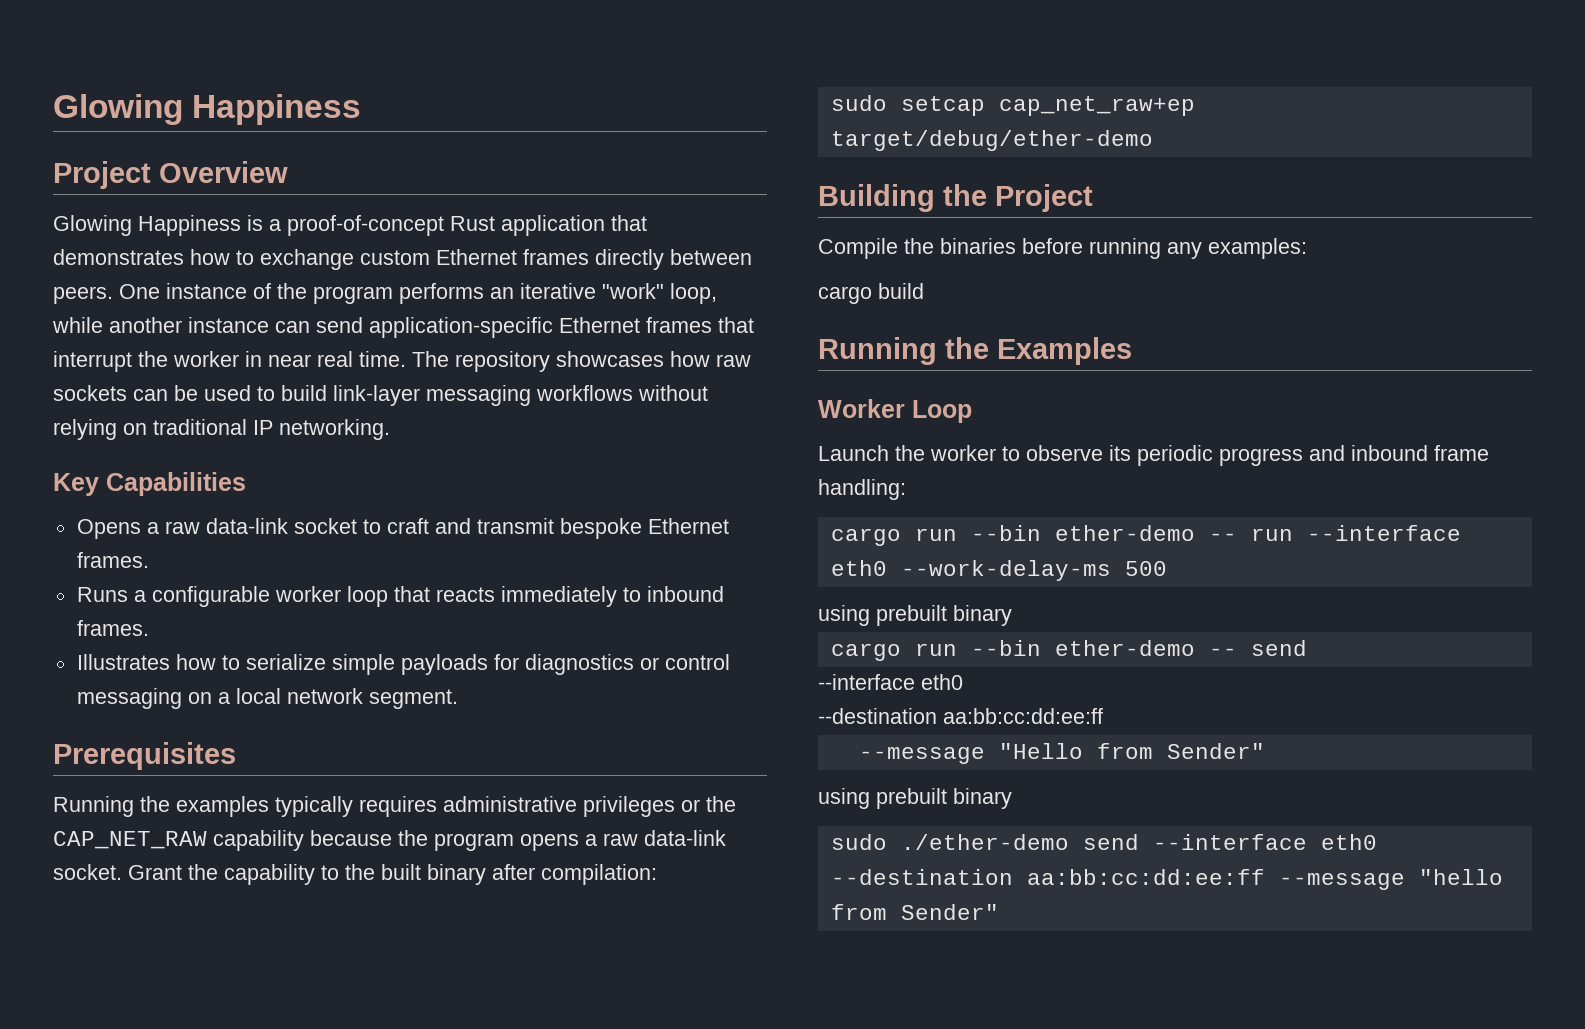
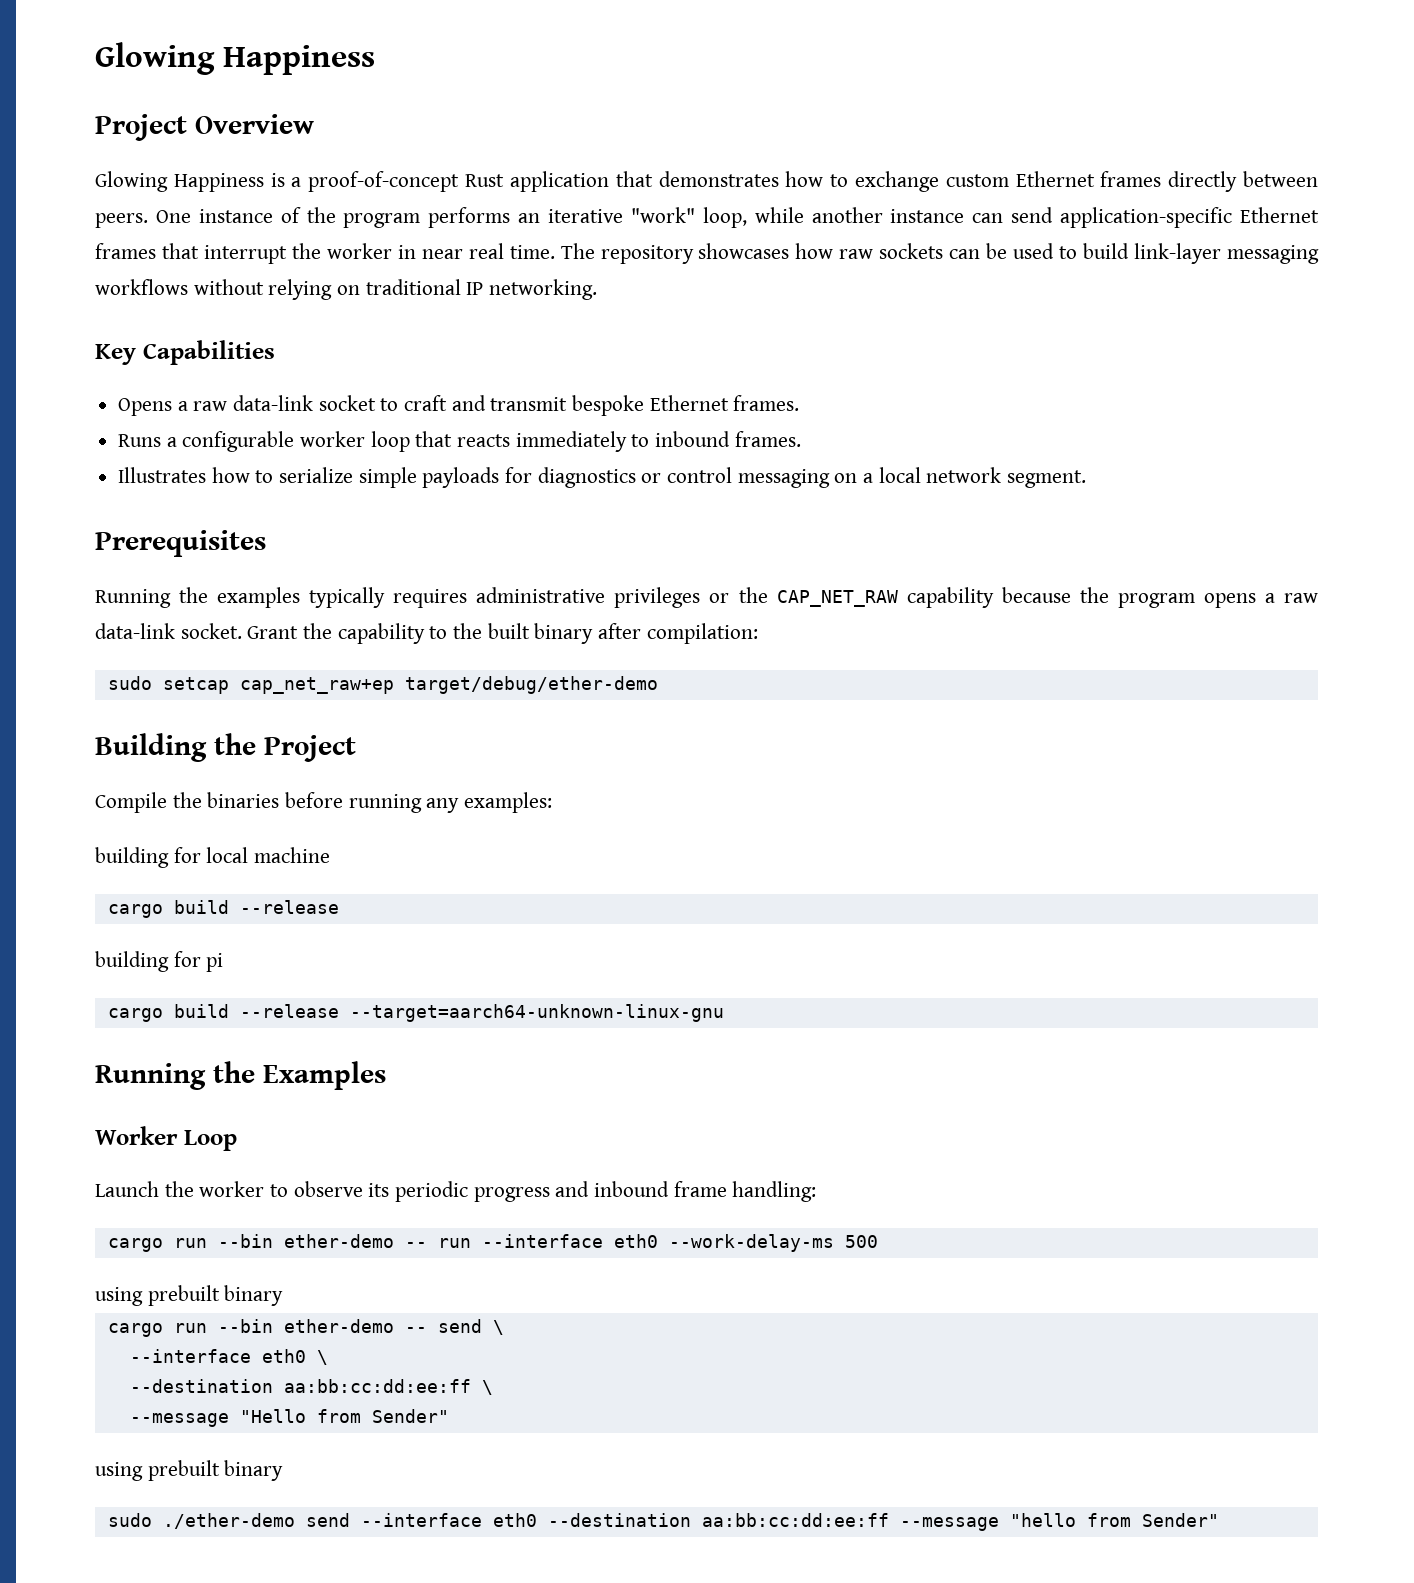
[818,283,924,304] cargo build -> [95,847,331,868] [107,900,339,918] [95,951,224,972] [107,1004,724,1022] building for local machine // cargo build --release // building for pi // cargo build --release --target=aarch64-unknown-linux-gnu
[818,674,963,690] [818,708,1103,724] // --interface eth0 // --destination aa:bb:cc:dd:ee:ff -> [492,1320,504,1335] [129,1349,328,1365] [129,1379,493,1395] \ // --interface eth0 \ // --destination aa:bb:cc:dd:ee:ff \

